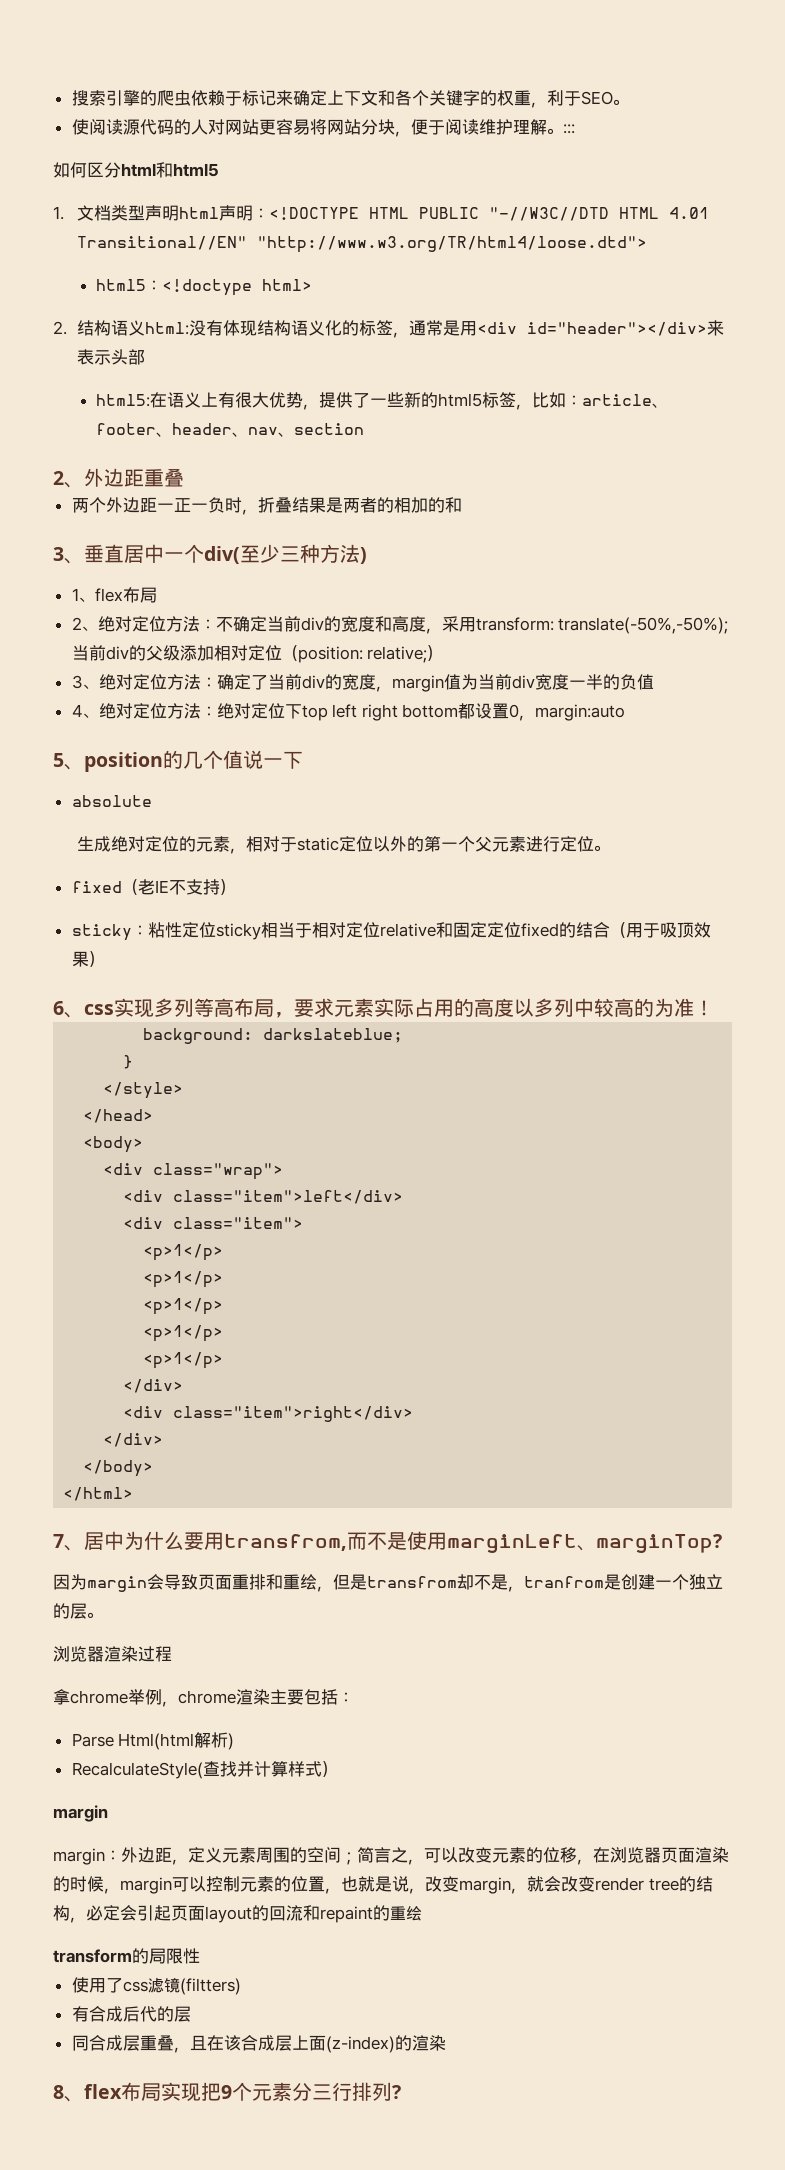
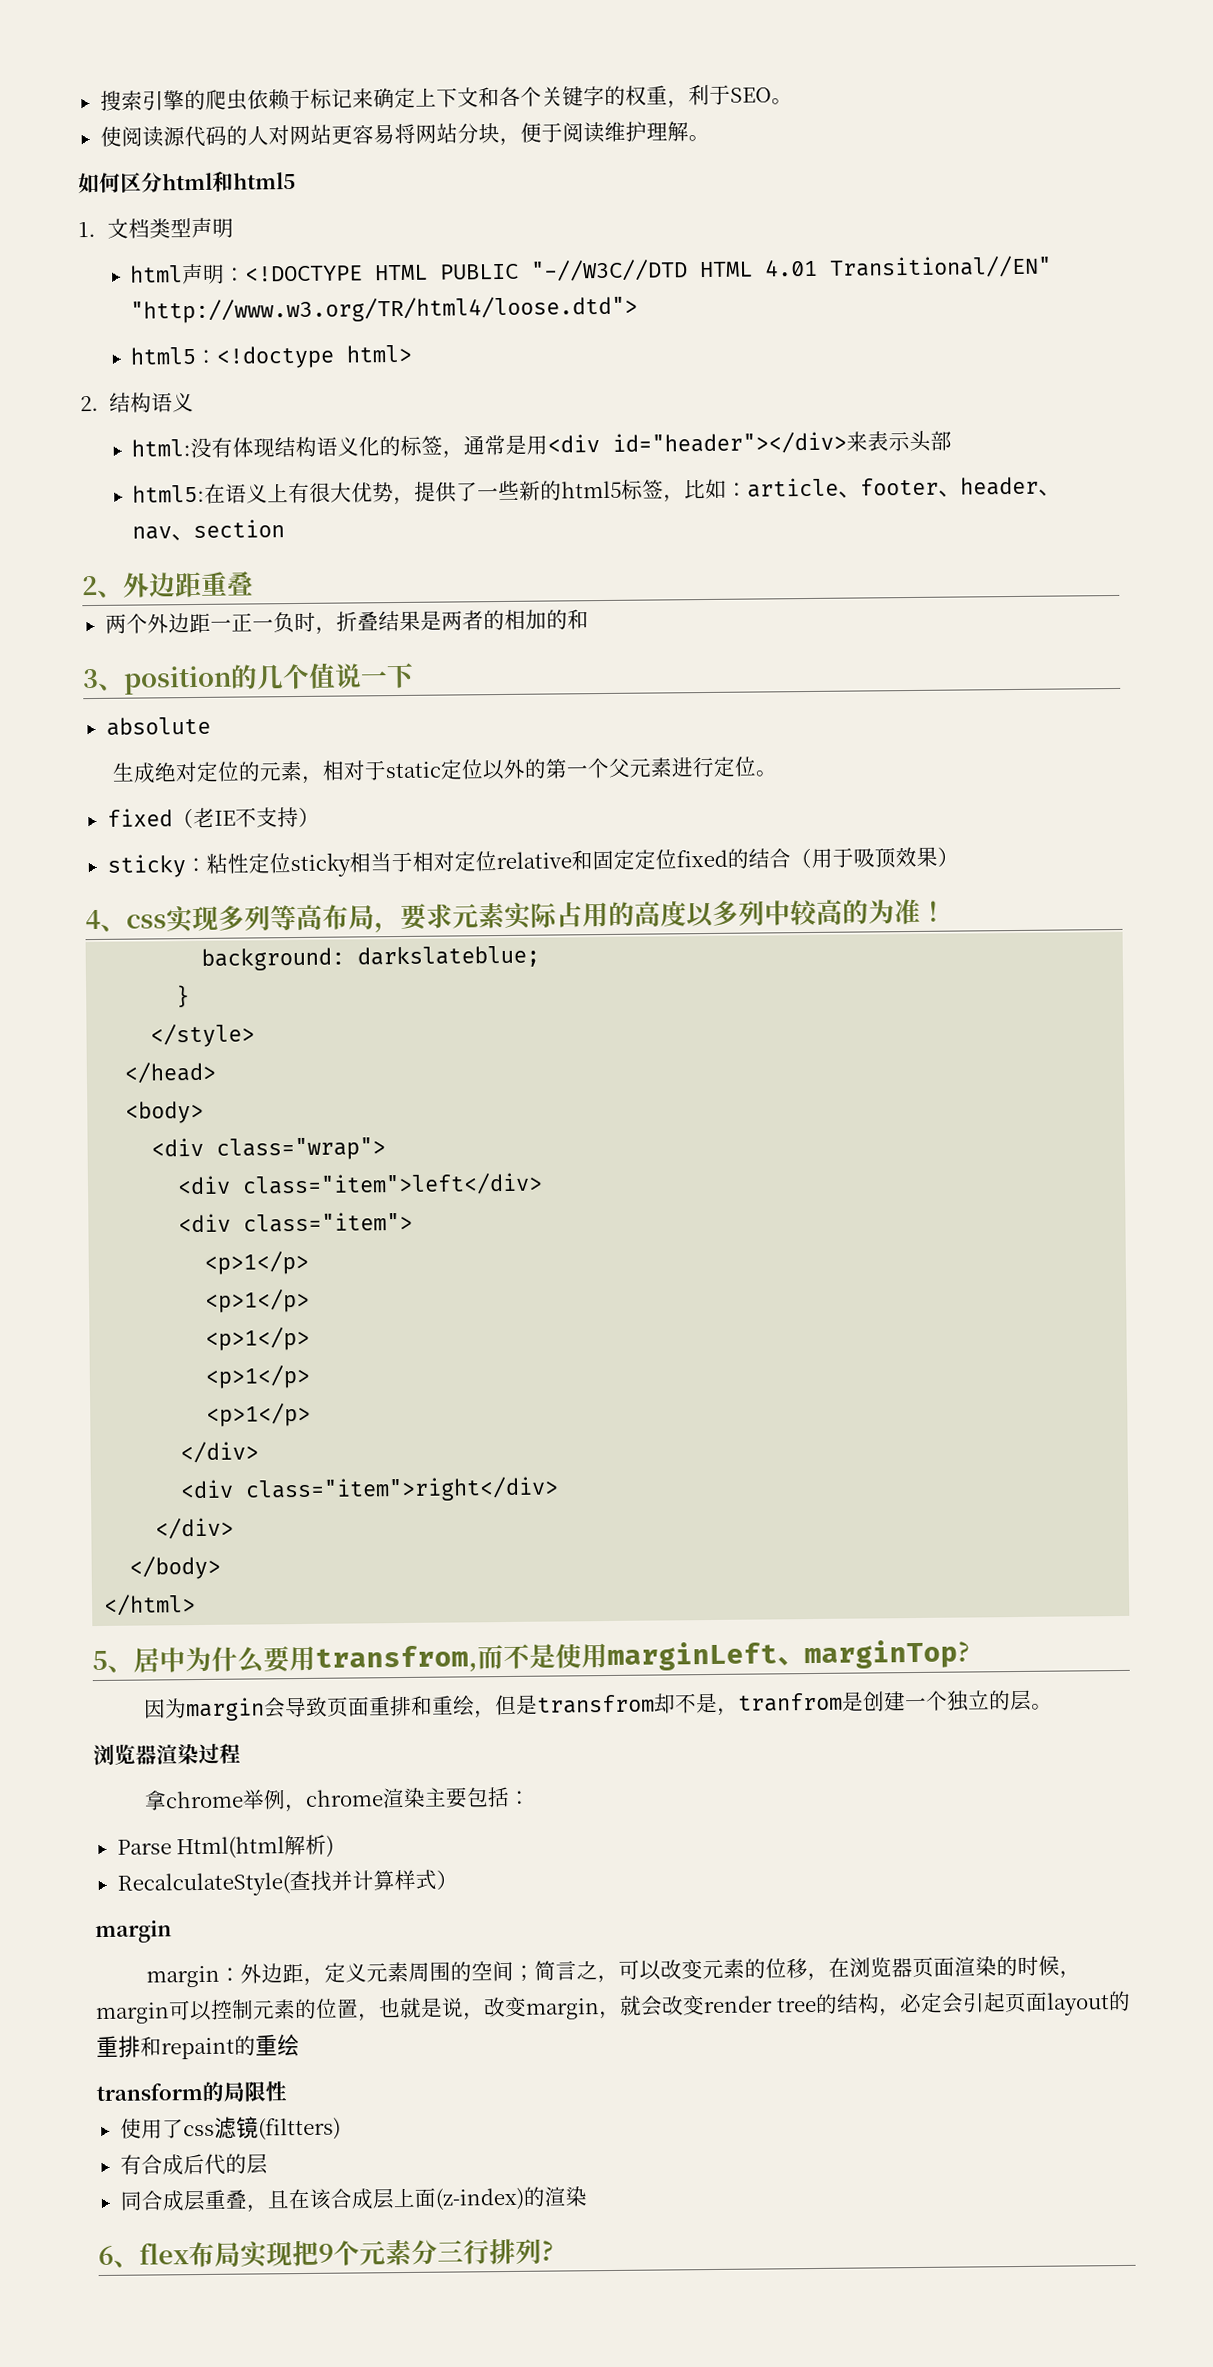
[562,124,575,134] ::: -> (710, 138) none
(180, 213) none -> (234, 228) //
(146, 328) none -> (194, 402) //
[84,544,367,564] [71,587,157,603] [71,616,729,634] [71,645,444,663] [71,674,654,692] [71,703,626,721] [53,753,84,770] 垂直居中一个div(至少三种方法) // 1、flex布局 // 2、绝对定位方法：不确定当前div的宽度和高度，采用transform: translate(-50%,-50%);当前div的父级添加相对定位（position: relative;） // 3、绝对定位方法：确定了当前div的宽度，margin值为当前div宽度一半的负值 // 4、绝对定位方法：绝对定位下top left right bottom都设置0，margin:auto // 5、 -> (125, 687) none
[53,1001,64,1015] 6 -> [85,909,101,930] 4
[53,1534,64,1548] 7 -> [92,1650,108,1671] 5
[269,1905,303,1921] 回流 -> [96,2035,141,2058] 重排
[53,2085,64,2099] 8 -> [98,2245,114,2266] 6

